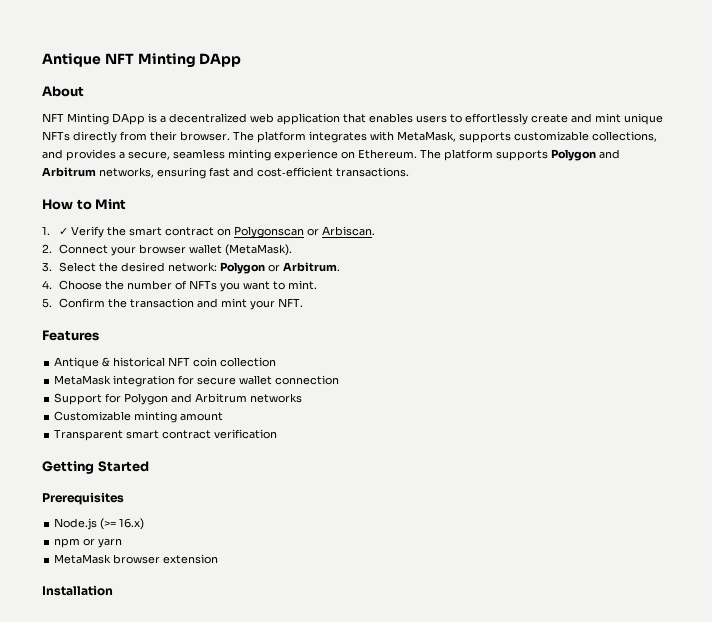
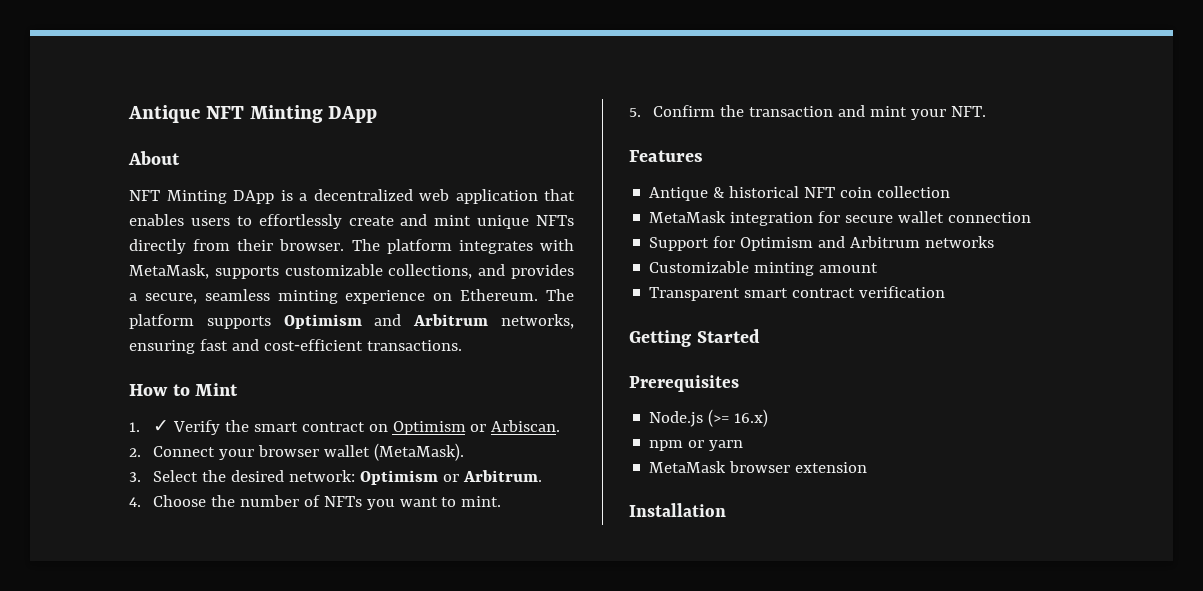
[551,149,596,161] Polygon -> [283,314,362,329] Optimism
[233,226,304,238] Polygonscan -> [392,421,466,435] Optimism
[219,262,265,274] Polygon -> [359,470,438,485] Optimism
[124,393,169,405] Polygon -> [740,237,814,251] Optimism

